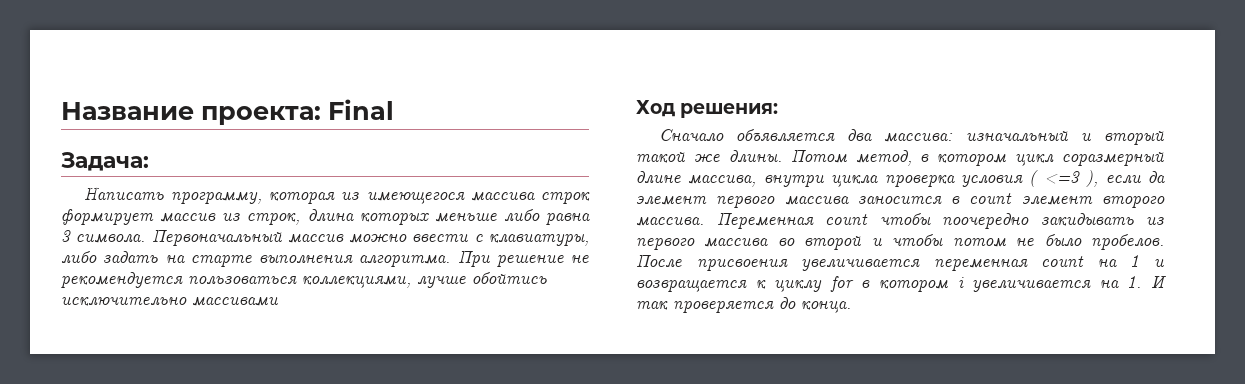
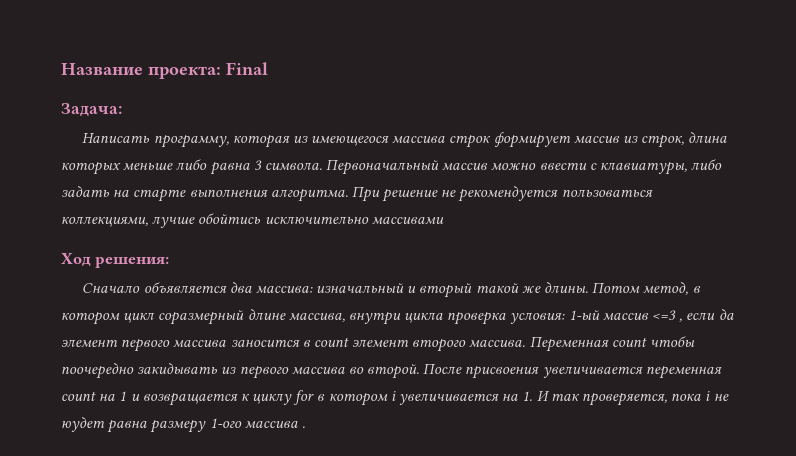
[961,170,1099,187] условия ( <=3 ), -> [510,310,683,324] условия: 1-ый массив <=3 ,
[804,234,1164,251] второй и чтобы потом не было пробелов. -> [367,364,420,379] второй.
[673,297,851,314] проверяется до конца. -> [581,391,729,406] [61,416,305,433] проверяется, пока i не юудет равна размеру 1-ого массива .

